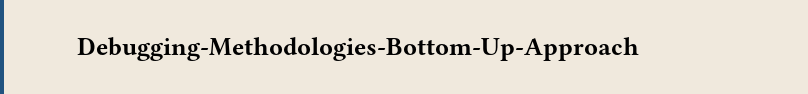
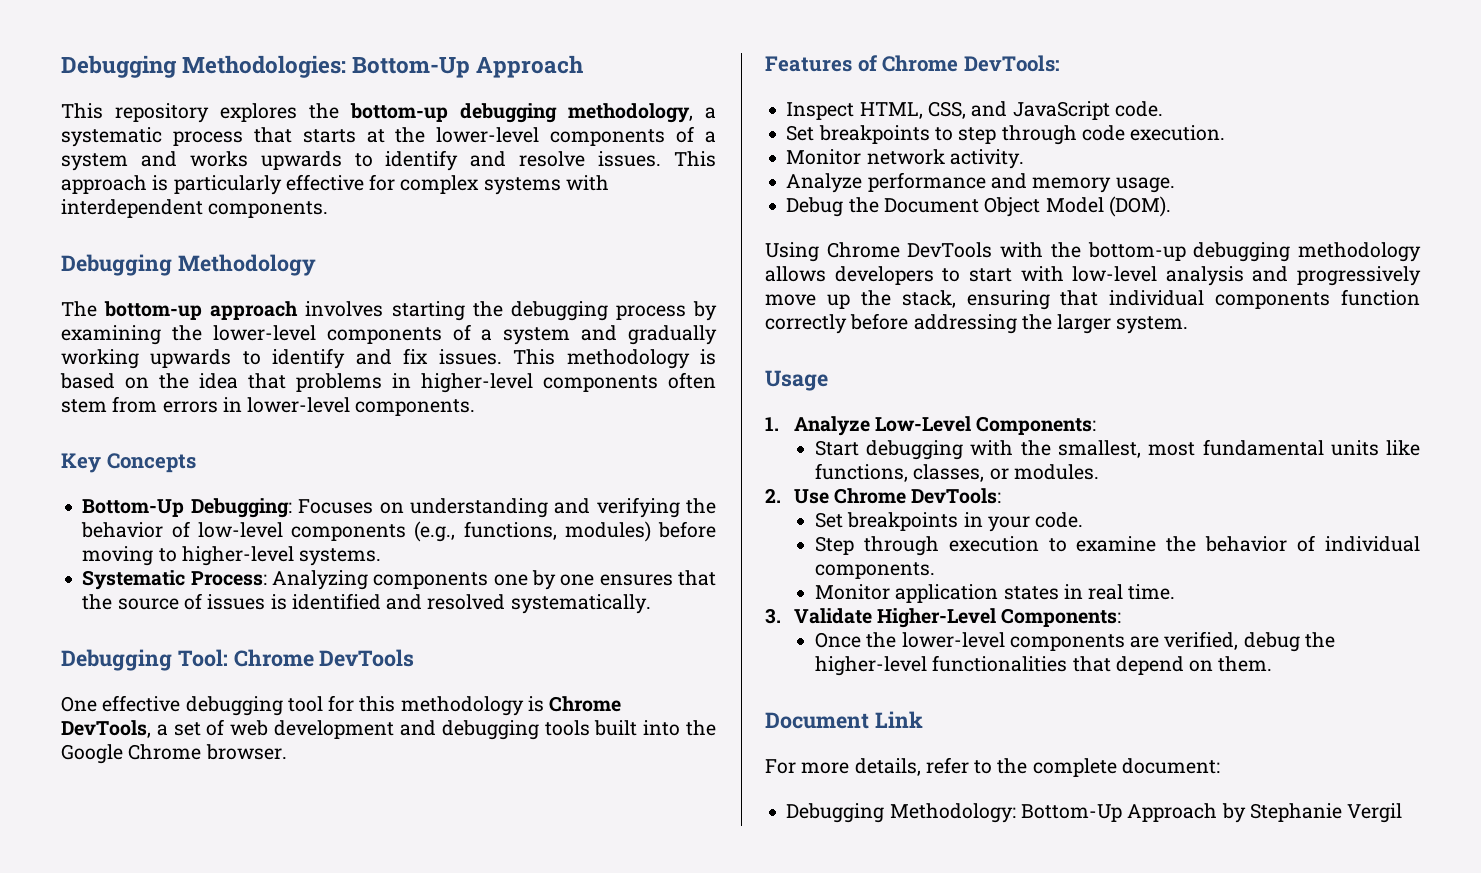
[77,37,639,61] Debugging-Methodologies-Bottom-Up-Approach -> [61,55,584,78] [61,103,716,123] [61,126,717,147] [61,150,717,171] [61,174,609,195] [61,199,329,218] [61,254,316,276] [61,301,717,321] [61,324,717,345] [61,348,717,369] [60,372,716,393] [61,396,476,416] [61,453,196,473] [82,497,716,518] [81,521,716,542] [82,546,382,566] [82,570,717,590] [82,593,651,614] [61,649,415,671] [61,695,622,716] [61,719,717,740] [61,744,287,764] [765,55,1060,72] [786,101,1163,120] [786,125,1226,145] [786,149,1024,169] [786,172,1175,193] [786,196,1171,217] [765,242,1421,262] [765,266,1421,286] [765,289,1420,310] [765,313,1189,334] [765,370,828,391] [765,416,1097,436] [814,439,1420,460] [814,463,1099,482] [765,488,1002,504] [814,512,1084,532] [814,535,1420,556] [814,562,935,579] [814,584,1176,603] [765,608,1122,628] [814,631,1335,652] [814,655,1273,676] [765,711,923,729] [765,757,1220,777] [786,803,1403,823] Debugging Methodologies: Bottom-Up Approach // This repository explores the bottom-up debugging methodology, a systematic process that starts at the lower-level components of a system and works upwards to identify and resolve issues. This approach is particularly effective for complex systems with interdependent components. // Debugging Methodology // The bottom-up approach involves starting the debugging process by examining the lower-level components of a system and gradually working upwards to identify and fix issues. This methodology is based on the idea that problems in higher-level components often stem from errors in lower-level components. // Key Concepts // Bottom-Up Debugging: Focuses on understanding and verifying the behavior of low-level components (e.g., functions, modules) before moving to higher-level systems. // Systematic Process: Analyzing components one by one ensures that the source of issues is identified and resolved systematically. // Debugging Tool: Chrome DevTools // One effective debugging tool for this methodology is Chrome DevTools, a set of web development and debugging tools built into the Google Chrome browser. // Features of Chrome DevTools: // Inspect HTML, CSS, and JavaScript code. // Set breakpoints to step through code execution. // Monitor network activity. // Analyze performance and memory usage. // Debug the Document Object Model (DOM). // Using Chrome DevTools with the bottom-up debugging methodology allows developers to start with low-level analysis and progressively move up the stack, ensuring that individual components function correctly before addressing the larger system. // Usage // 1. Analyze Low-Level Components: // Start debugging with the smallest, most fundamental units like functions, classes, or modules. // 2. Use Chrome DevTools: // Set breakpoints in your code. // Step through execution to examine the behavior of individual components. // Monitor application states in real time. // 3. Validate Higher-Level Components: // Once the lower-level components are verified, debug the higher-level functionalities that depend on them. // Document Link // For more details, refer to the complete document: // Debugging Methodology: Bottom-Up Approach by Stephanie Vergil

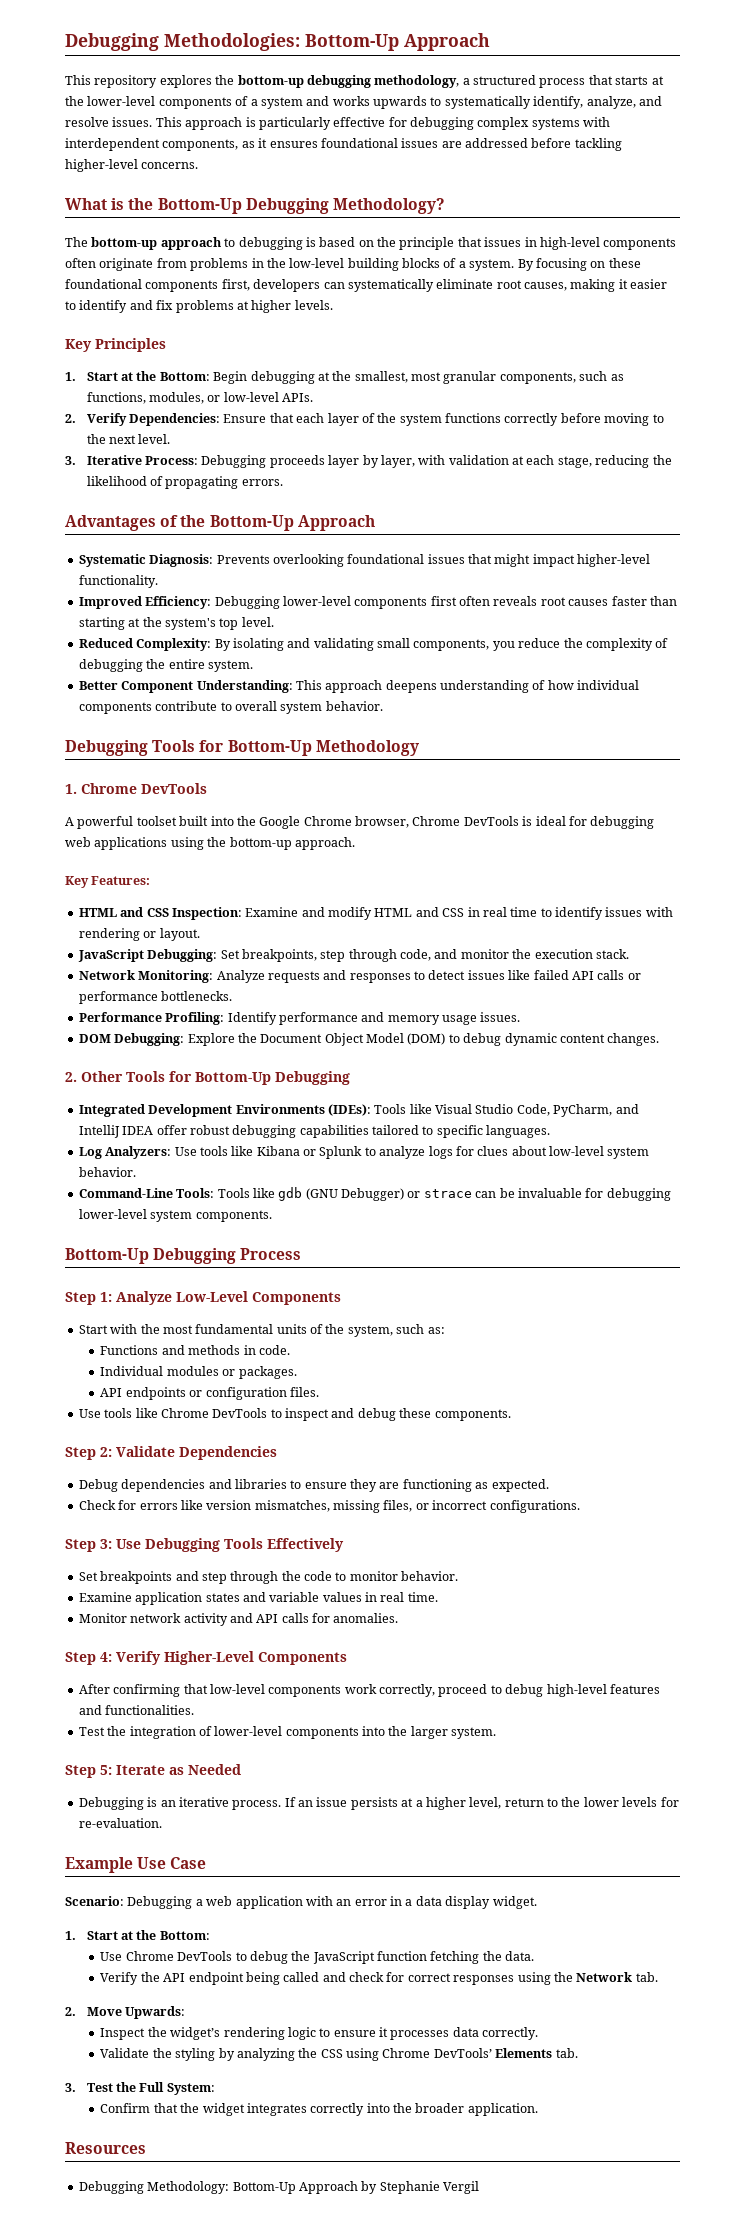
[61,127,162,147] systematic -> [473,75,536,85] structured
[385,150,459,171] identify -> [444,96,636,109] systematically identify, analyze,
(396, 182) none -> [410,117,474,130] debugging
[208,201,329,218] [61,254,316,276] [61,301,717,321] [61,324,717,345] [61,348,717,369] [60,372,716,393] [61,396,476,416] [61,453,196,473] [82,497,716,518] [81,521,716,542] [82,546,382,566] [82,570,717,590] [82,593,651,614] [61,649,415,671] [61,695,622,716] [61,719,590,740] components. // Debugging Methodology // The bottom-up approach involves starting the debugging process by examining the lower-level components of a system and gradually working upwards to identify and fix issues. This methodology is based on the idea that problems in higher-level components often stem from errors in lower-level components. // Key Concepts // Bottom-Up Debugging: Focuses on understanding and verifying the behavior of low-level components (e.g., functions, modules) before moving to higher-level systems. // Systematic Process: Analyzing components one by one ensures that the source of issues is identified and resolved systematically. // Debugging Tool: Chrome DevTools // One effective debugging tool for this methodology is Chrome DevTools, a set of web development and debugging tools -> [162,138,622,151] [65,159,199,172] [65,198,445,214] [65,237,677,250] [65,258,641,271] [65,279,668,292] [65,300,333,313] [65,338,166,352] [65,371,624,384] [86,392,314,404] [65,413,664,426] [86,434,171,444] [65,455,672,468] [86,476,283,489] [65,515,375,531] [78,554,651,567] [78,575,158,588] [78,596,677,609] [78,617,274,630] [78,638,669,651] [78,659,253,672] [78,680,640,693] [78,701,383,714] [65,740,419,756] [65,783,207,794] [65,816,177,829] components, as it ensures foundational issues are addressed before tackling higher-level concerns. // What is the Bottom-Up Debugging Methodology? // The bottom-up approach to debugging is based on the principle that issues in high-level components often originate from problems in the low-level building blocks of a system. By focusing on these foundational components first, developers can systematically eliminate root causes, making it easier to identify and fix problems at higher levels. // Key Principles // 1. Start at the Bottom: Begin debugging at the smallest, most granular components, such as functions, modules, or low-level APIs. // 2. Verify Dependencies: Ensure that each layer of the system functions correctly before moving to the next level. // 3. Iterative Process: Debugging proceeds layer by layer, with validation at each stage, reducing the likelihood of propagating errors. // Advantages of the Bottom-Up Approach // Systematic Diagnosis: Prevents overlooking foundational issues that might impact higher-level functionality. // Improved Efficiency: Debugging lower-level components first often reveals root causes faster than starting at the system's top level. // Reduced Complexity: By isolating and validating small components, you reduce the complexity of debugging the entire system. // Better Component Understanding: This approach deepens understanding of how individual components contribute to overall system behavior. // Debugging Tools for Bottom-Up Methodology // 1. Chrome DevTools // A powerful toolset
[205,744,287,760] [765,55,1060,72] [786,101,1163,120] [786,125,1226,145] [786,149,1024,169] [786,172,1175,193] [786,196,1171,217] [765,242,1421,262] [765,266,1421,286] [765,289,1420,310] [765,313,1189,334] [765,370,828,391] [765,416,1097,436] [814,439,1420,460] [814,463,1099,482] [765,488,1002,504] [814,512,1084,532] [814,535,1420,556] [814,562,935,579] [814,584,1176,603] [765,608,1122,628] [814,631,1335,652] [814,655,1273,676] [765,711,923,729] [765,757,1220,777] browser. // Features of Chrome DevTools: // Inspect HTML, CSS, and JavaScript code. // Set breakpoints to step through code execution. // Monitor network activity. // Analyze performance and memory usage. // Debug the Document Object Model (DOM). // Using Chrome DevTools with the bottom-up debugging methodology allows developers to start with low-level analysis and progressively move up the stack, ensuring that individual components function correctly before addressing the larger system. // Usage // 1. Analyze Low-Level Components: // Start debugging with the smallest, most fundamental units like functions, classes, or modules. // 2. Use Chrome DevTools: // Set breakpoints in your code. // Step through execution to examine the behavior of individual components. // Monitor application states in real time. // 3. Validate Higher-Level Components: // Once the lower-level components are verified, debug the higher-level functionalities that depend on them. // Document Link // For more details, refer to the complete document: -> [355,816,655,829] [65,837,355,850] [65,876,151,888] [78,907,673,920] [78,928,200,941] [77,949,629,962] [78,970,641,983] [78,991,233,1004] [78,1012,521,1025] [78,1033,660,1046] [65,1071,350,1085] [78,1104,639,1117] [78,1125,551,1138] [78,1146,650,1159] [78,1167,136,1177] [78,1187,671,1201] [78,1209,272,1222] [65,1248,302,1264] [65,1291,341,1305] [78,1324,445,1337] [100,1345,290,1355] [100,1366,297,1379] [100,1387,319,1400] [78,1408,511,1421] [65,1446,277,1460] [78,1479,549,1492] [78,1500,580,1513] [65,1538,344,1552] [78,1571,459,1584] [78,1592,438,1605] [78,1613,399,1626] [65,1651,347,1665] [78,1684,660,1697] [78,1705,195,1715] [78,1726,497,1739] [65,1764,241,1778] [78,1797,679,1810] [78,1818,162,1828] [65,1857,207,1873] [65,1896,537,1909] [65,1930,210,1940] [100,1951,535,1964] [100,1972,658,1985] [65,2006,186,2019] [100,2027,539,2040] [100,2048,578,2061] [65,2082,215,2095] [100,2103,538,2116] [65,2142,146,2154] browser, Chrome DevTools is ideal for debugging web applications using the bottom-up approach. // Key Features: // HTML and CSS Inspection: Examine and modify HTML and CSS in real time to identify issues with rendering or layout. // JavaScript Debugging: Set breakpoints, step through code, and monitor the execution stack. // Network Monitoring: Analyze requests and responses to detect issues like failed API calls or performance bottlenecks. // Performance Profiling: Identify performance and memory usage issues. // DOM Debugging: Explore the Document Object Model (DOM) to debug dynamic content changes. // 2. Other Tools for Bottom-Up Debugging // Integrated Development Environments (IDEs): Tools like Visual Studio Code, PyCharm, and IntelliJ IDEA offer robust debugging capabilities tailored to specific languages. // Log Analyzers: Use tools like Kibana or Splunk to analyze logs for clues about low-level system behavior. // Command-Line Tools: Tools like gdb (GNU Debugger) or strace can be invaluable for debugging lower-level system components. // Bottom-Up Debugging Process // Step 1: Analyze Low-Level Components // Start with the most fundamental units of the system, such as: // Functions and methods in code. // Individual modules or packages. // API endpoints or configuration files. // Use tools like Chrome DevTools to inspect and debug these components. // Step 2: Validate Dependencies // Debug dependencies and libraries to ensure they are functioning as expected. // Check for errors like version mismatches, missing files, or incorrect configurations. // Step 3: Use Debugging Tools Effectively // Set breakpoints and step through the code to monitor behavior. // Examine application states and variable values in real time. // Monitor network activity and API calls for anomalies. // Step 4: Verify Higher-Level Components // After confirming that low-level components work correctly, proceed to debug high-level features and functionalities. // Test the integration of lower-level components into the larger system. // Step 5: Iterate as Needed // Debugging is an iterative process. If an issue persists at a higher level, return to the lower levels for re-evaluation. // Example Use Case // Scenario: Debugging a web application with an error in a data display widget. // 1. Start at the Bottom: // Use Chrome DevTools to debug the JavaScript function fetching the data. // Verify the API endpoint being called and check for correct responses using the Network tab. // 2. Move Upwards: // Inspect the widget’s rendering logic to ensure it processes data correctly. // Validate the styling by analyzing the CSS using Chrome DevTools’ Elements tab. // 3. Test the Full System: // Confirm that the widget integrates correctly into the broader application. // Resources

